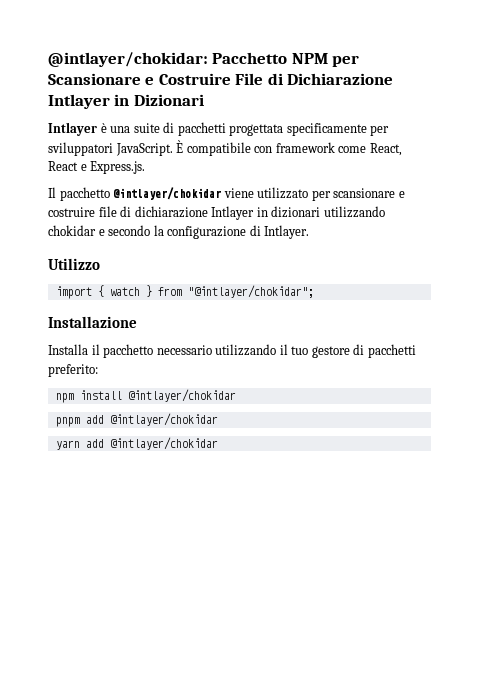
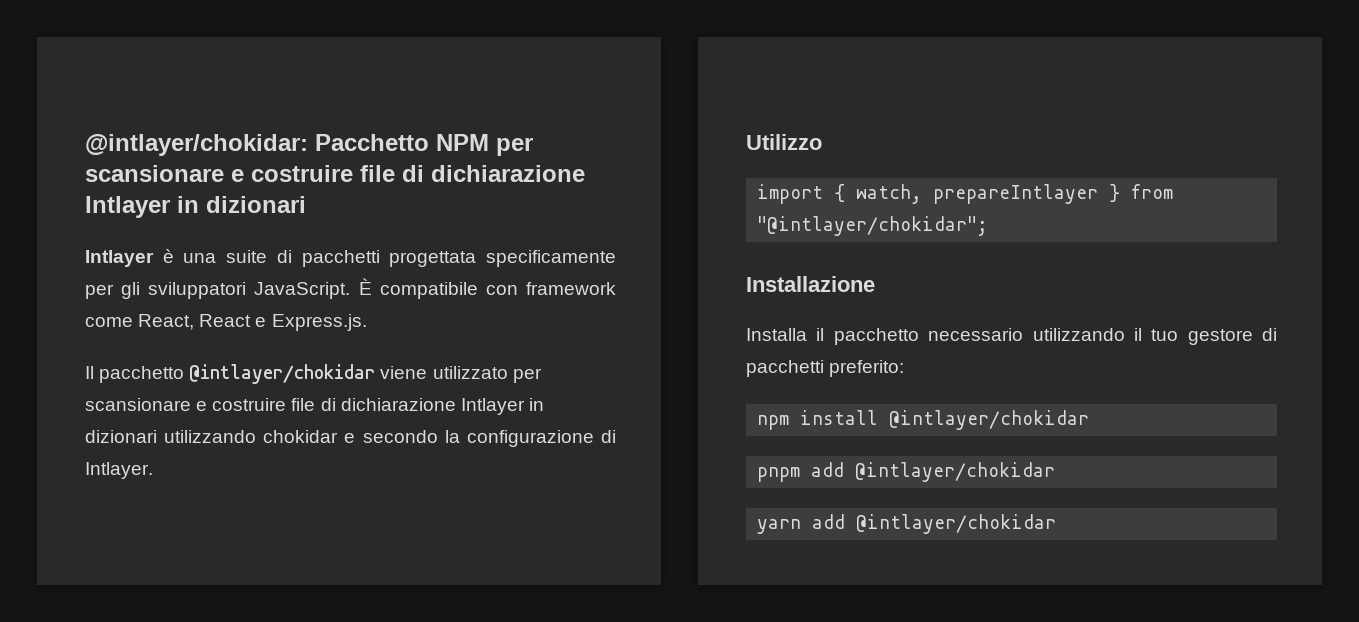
[48,73,394,85] [48,94,204,109] Scansionare e Costruire File di Dichiarazione Intlayer in Dizionari -> [85,165,585,182] [85,196,306,218] scansionare e costruire file di dichiarazione Intlayer in dizionari
(390, 130) none -> [121,282,141,299] gli
[109,287,140,296] watch -> [856,184,1099,204] watch, prepareIntlayer

